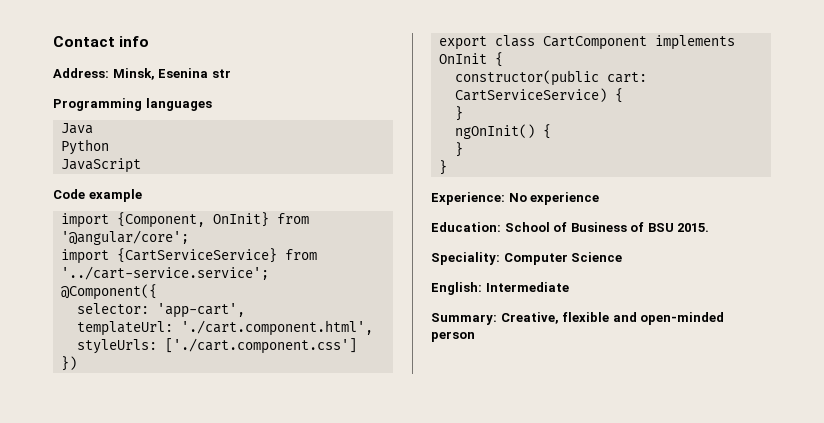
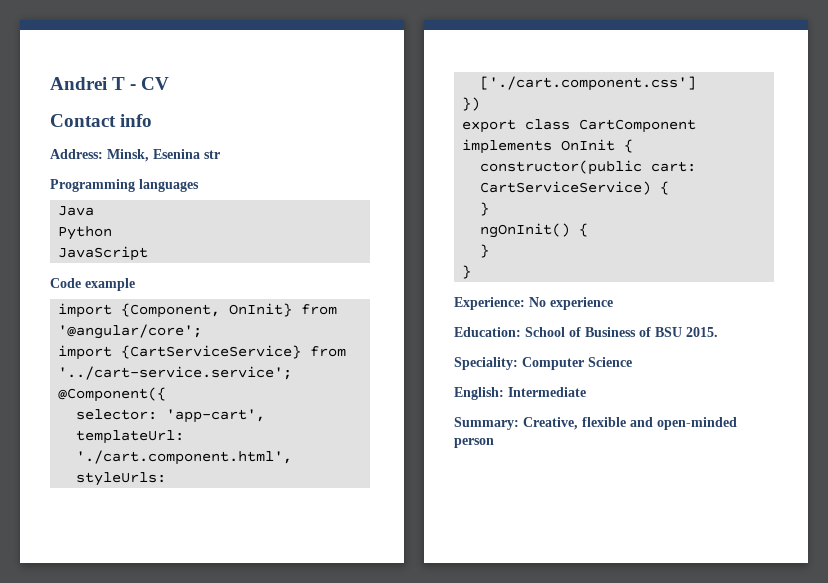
(53, 41) none -> [50,77,170,90] Andrei T - CV //

